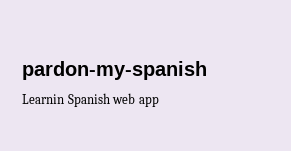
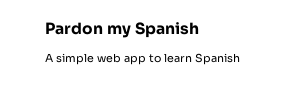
[22,61,207,80] [22,93,159,107] pardon-my-spanish // Learnin Spanish web app -> [45,22,200,38] [45,53,240,65] Pardon my Spanish // A simple web app to learn Spanish

